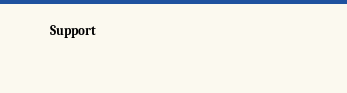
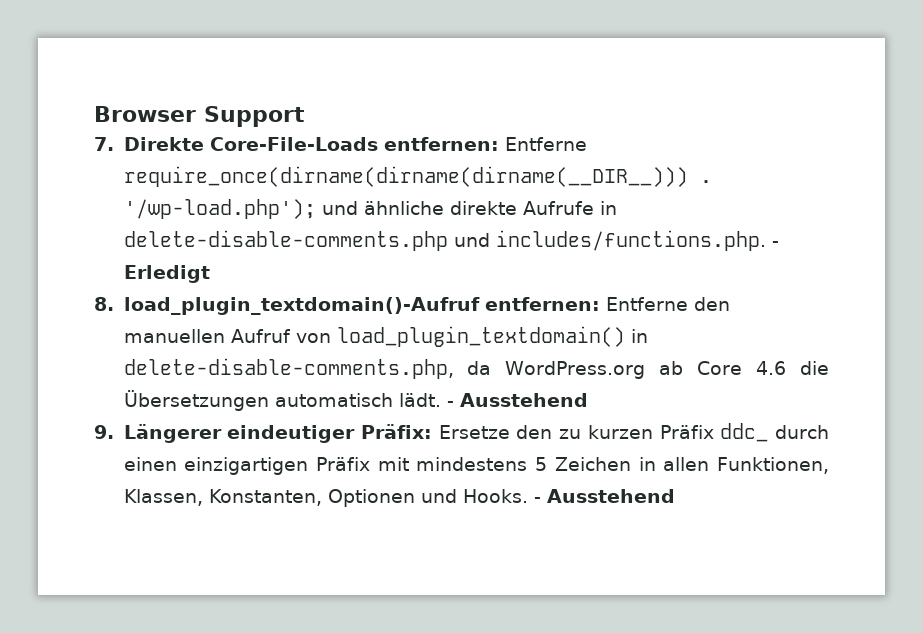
(50, 31) none -> [94,106,196,122] Browser
(96, 31) none -> [94,137,587,151] [123,166,712,187] [123,199,617,219] [123,230,779,251] [123,265,210,283] [94,297,730,315] [123,326,648,347] [123,358,830,379] [123,390,588,411] [94,423,829,443] [123,457,830,475] [123,489,676,507] // 7. Direkte Core-File-Loads entfernen: Entferne require_once(dirname(dirname(dirname(__DIR__))) . '/wp-load.php'); und ähnliche direkte Aufrufe in delete-disable-comments.php und includes/functions.php. - Erledigt // 8. load_plugin_textdomain()-Aufruf entfernen: Entferne den manuellen Aufruf von load_plugin_textdomain() in delete-disable-comments.php, da WordPress.org ab Core 4.6 die Übersetzungen automatisch lädt. - Ausstehend // 9. Längerer eindeutiger Präfix: Ersetze den zu kurzen Präfix ddc_ durch einen einzigartigen Präfix mit mindestens 5 Zeichen in allen Funktionen, Klassen, Konstanten, Optionen und Hooks. - Ausstehend

